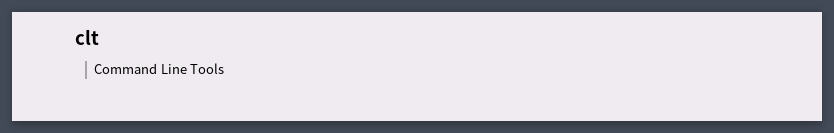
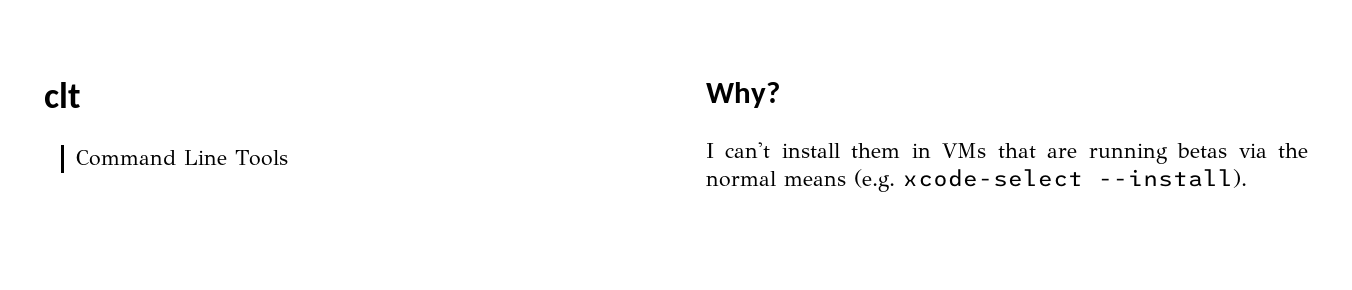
(225, 68) none -> [706,82,780,108] [706,142,1308,164] [706,169,1247,192] // Why? // I can't install them in VMs that are running betas via the normal means (e.g. xcode-select --install).

